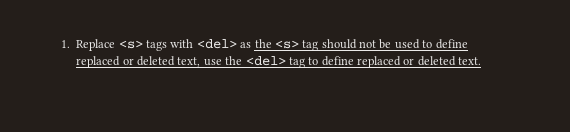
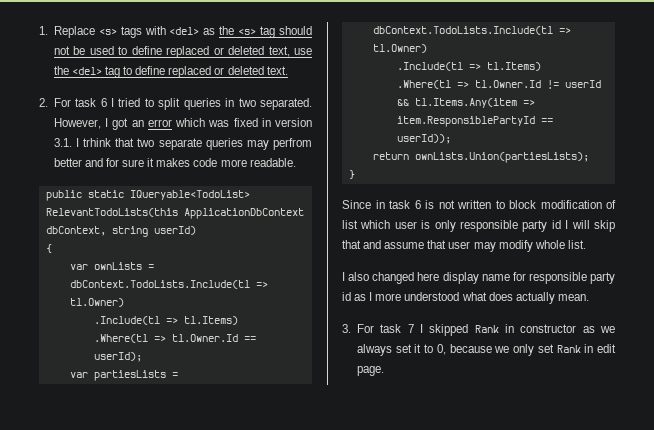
(482, 61) none -> [39,98,312,110] [53,118,313,130] [53,138,313,150] [53,158,296,167] [45,190,250,201] [45,208,304,219] [45,226,196,237] [45,244,52,253] [69,262,154,270] [69,280,268,289] [69,298,124,307] [93,316,238,325] [93,334,256,343] [93,352,142,362] [69,370,178,381] [372,26,571,35] [372,44,427,53] [396,62,541,71] [396,80,601,89] [396,98,535,108] [396,116,553,127] [396,134,451,144] [372,152,589,163] [348,170,355,179] [342,200,616,209] [342,220,615,232] [342,240,586,252] [342,272,615,284] [342,292,589,304] [342,324,615,336] [356,344,616,356] [356,366,384,376] // 2. For task 6 I tried to split queries in two separated. However, I got an error which was fixed in version 3.1. I trhink that two separate queries may perfrom better and for sure it makes code more readable. // public static IQueryable<TodoList> RelevantTodoLists(this ApplicationDbContext dbContext, string userId) // { // var ownLists = dbContext.TodoLists.Include(tl => tl.Owner) // .Include(tl => tl.Items) // .Where(tl => tl.Owner.Id == userId); // var partiesLists = dbContext.TodoLists.Include(tl => tl.Owner) // .Include(tl => tl.Items) // .Where(tl => tl.Owner.Id != userId && tl.Items.Any(item => item.ResponsiblePartyId == userId)); // return ownLists.Union(partiesLists); // } // Since in task 6 is not written to block modification of list which user is only responsible party id I will skip that and assume that user may modify whole list. // I also changed here display name for responsible party id as I more understood what does actually mean. // 3. For task 7 I skipped Rank in constructor as we always set it to 0, because we only set Rank in edit page.

